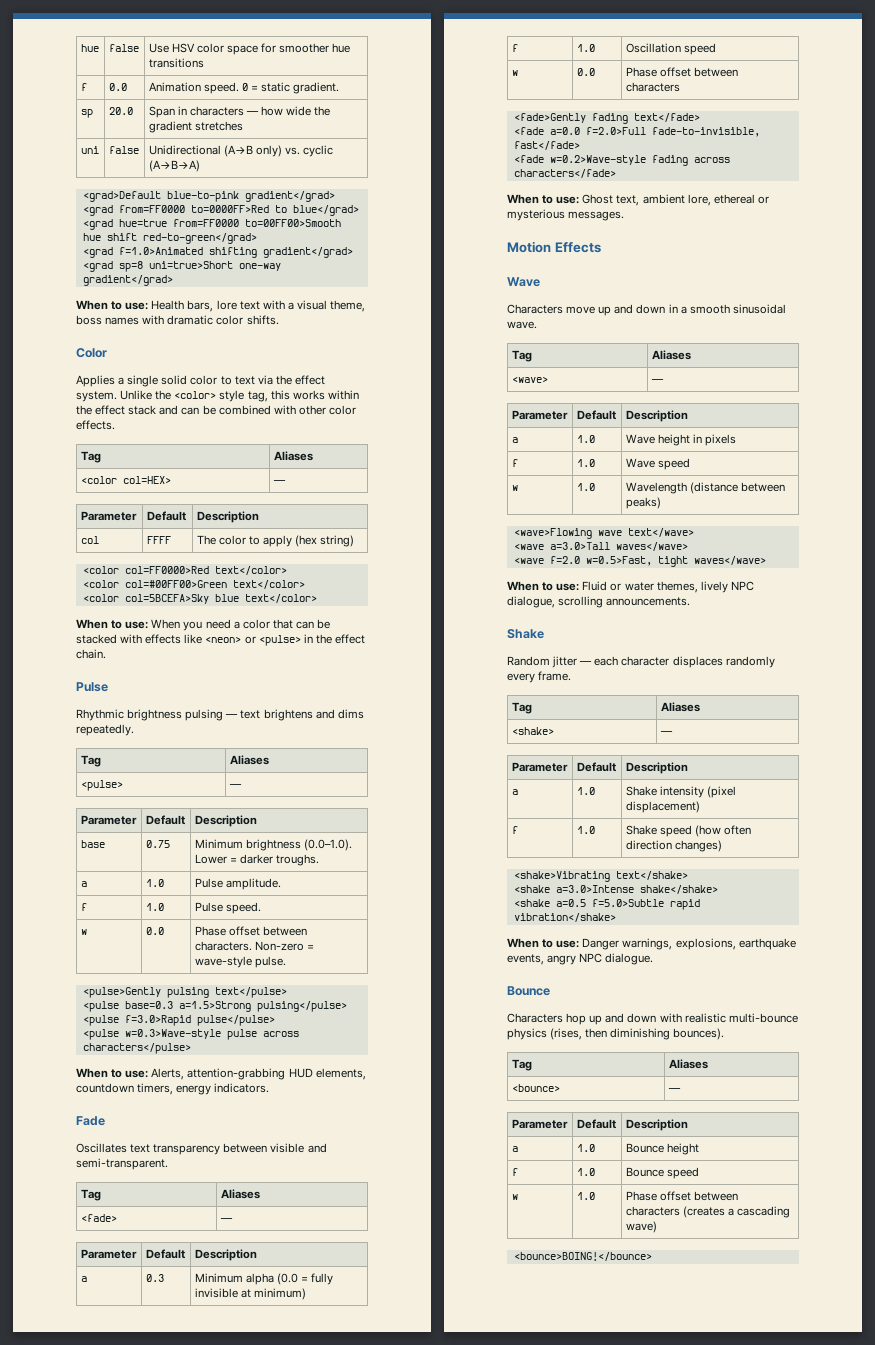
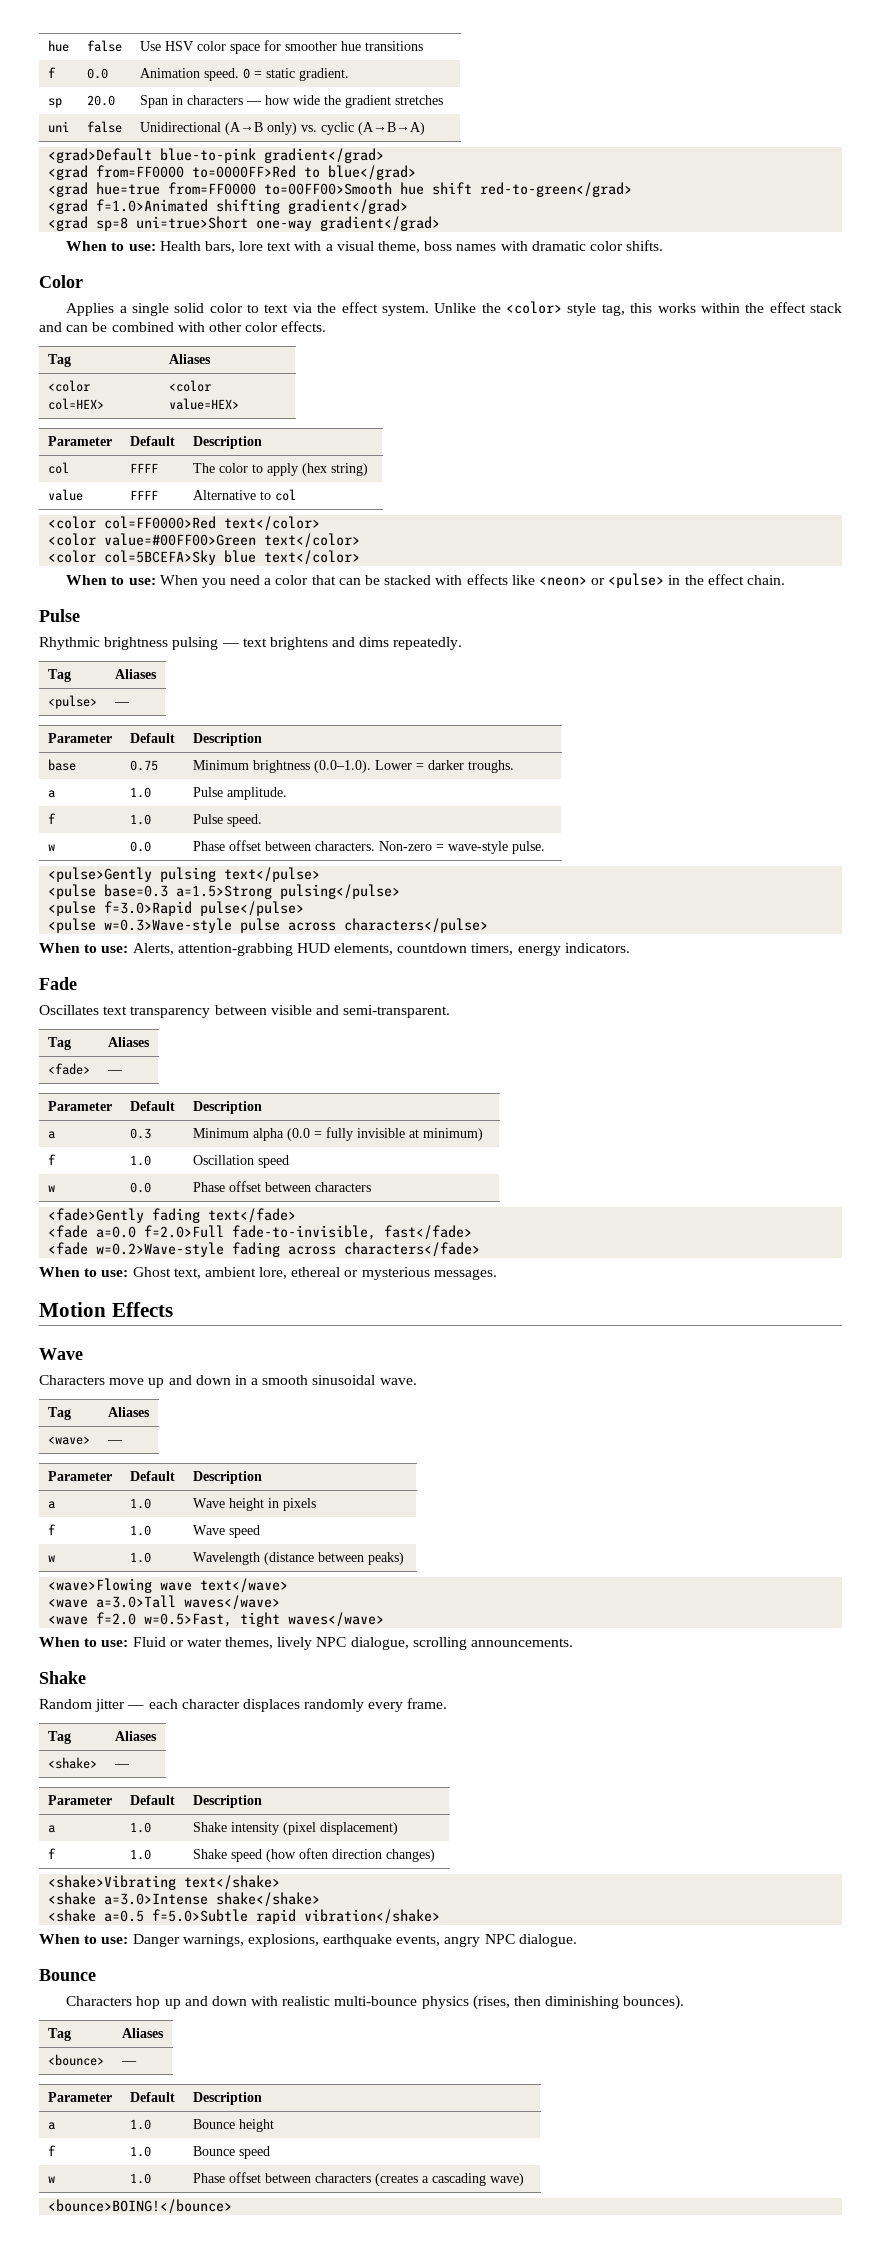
[272,480,286,484] — -> [168,380,211,392] [168,398,239,410] <color value=HEX>
(355, 541) none -> [47,489,83,501] [129,490,158,500] [192,489,296,501] // value | FFFF | Alternative to col
[124,580,227,588] col=#00FF00>Green -> [104,533,257,546] value=#00FF00>Green

